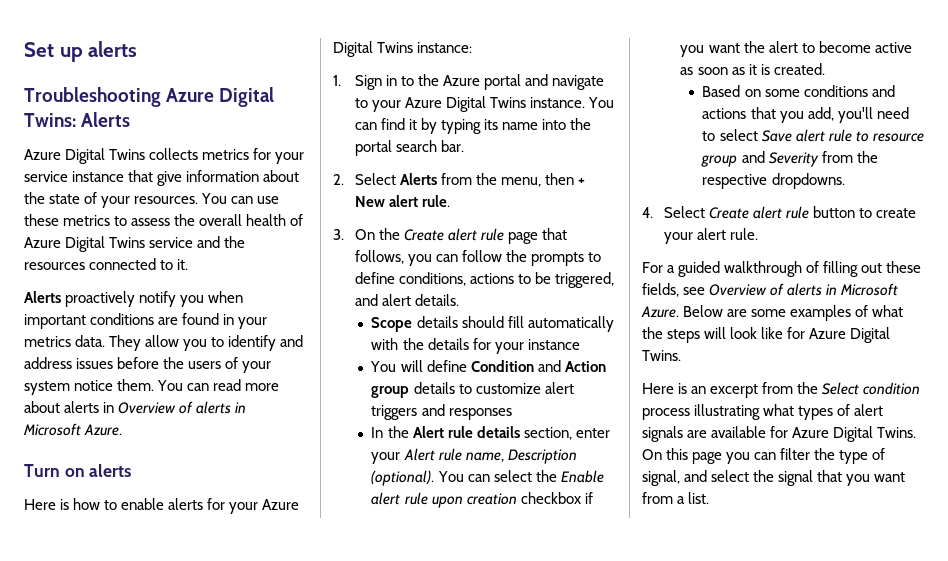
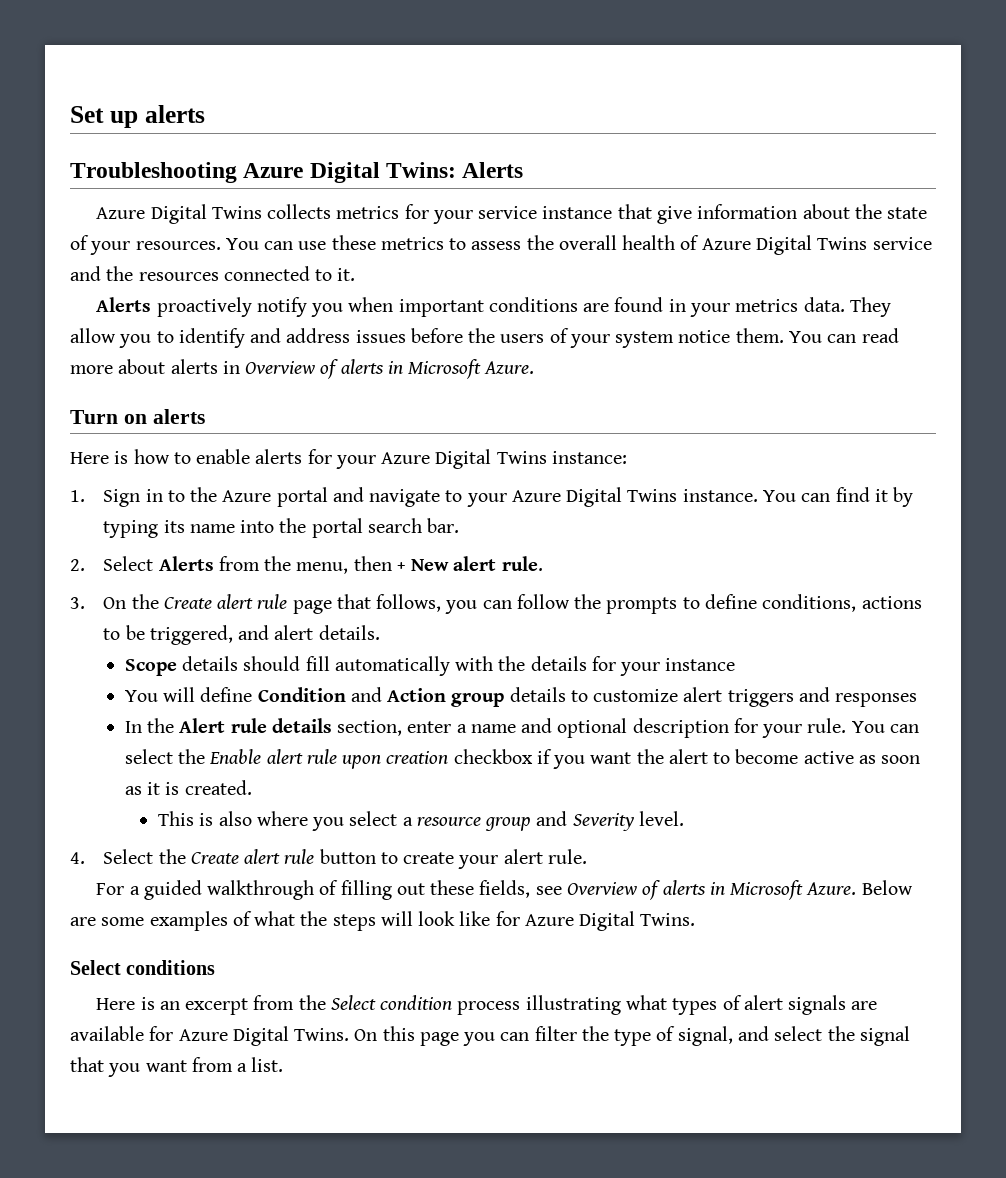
[371,448,577,464] [371,470,435,486] your Alert rule name, Description (optional). -> [456,718,847,738] a name and optional description for your rule.
[702,85,895,97] [702,107,909,123] [702,129,924,142] [701,151,878,167] [702,173,845,189] Based on some conditions and actions that you add, you'll need to select Save alert rule to resource group and Severity from the respective dropdowns. -> [158,811,684,831] This is also where you select a resource group and Severity level.
(705, 212) none -> [158,849,186,864] the
(681, 355) none -> [70,960,216,975] // Select conditions

